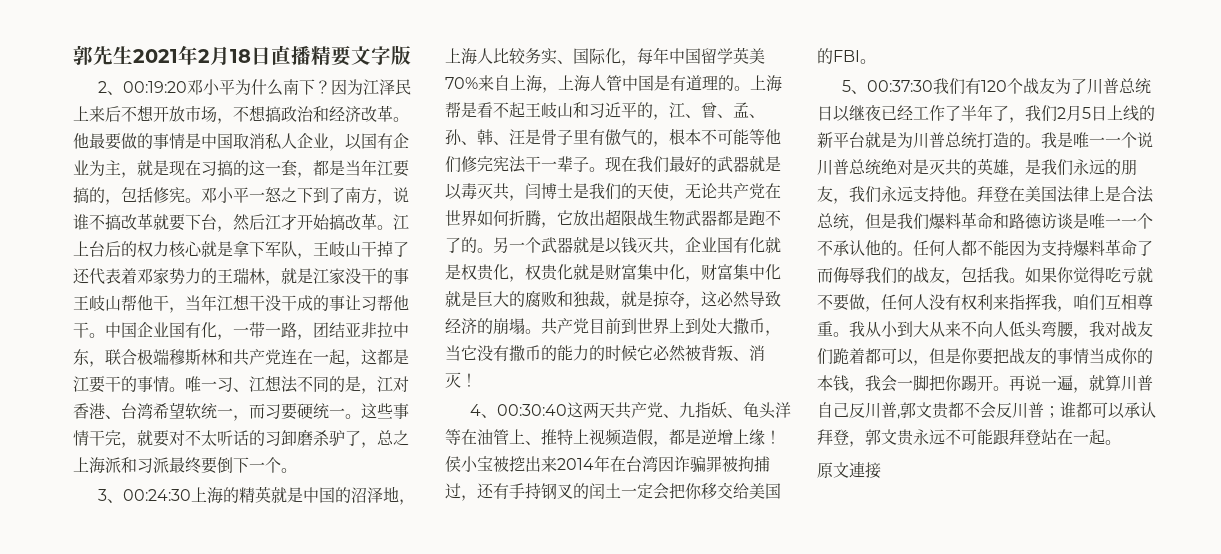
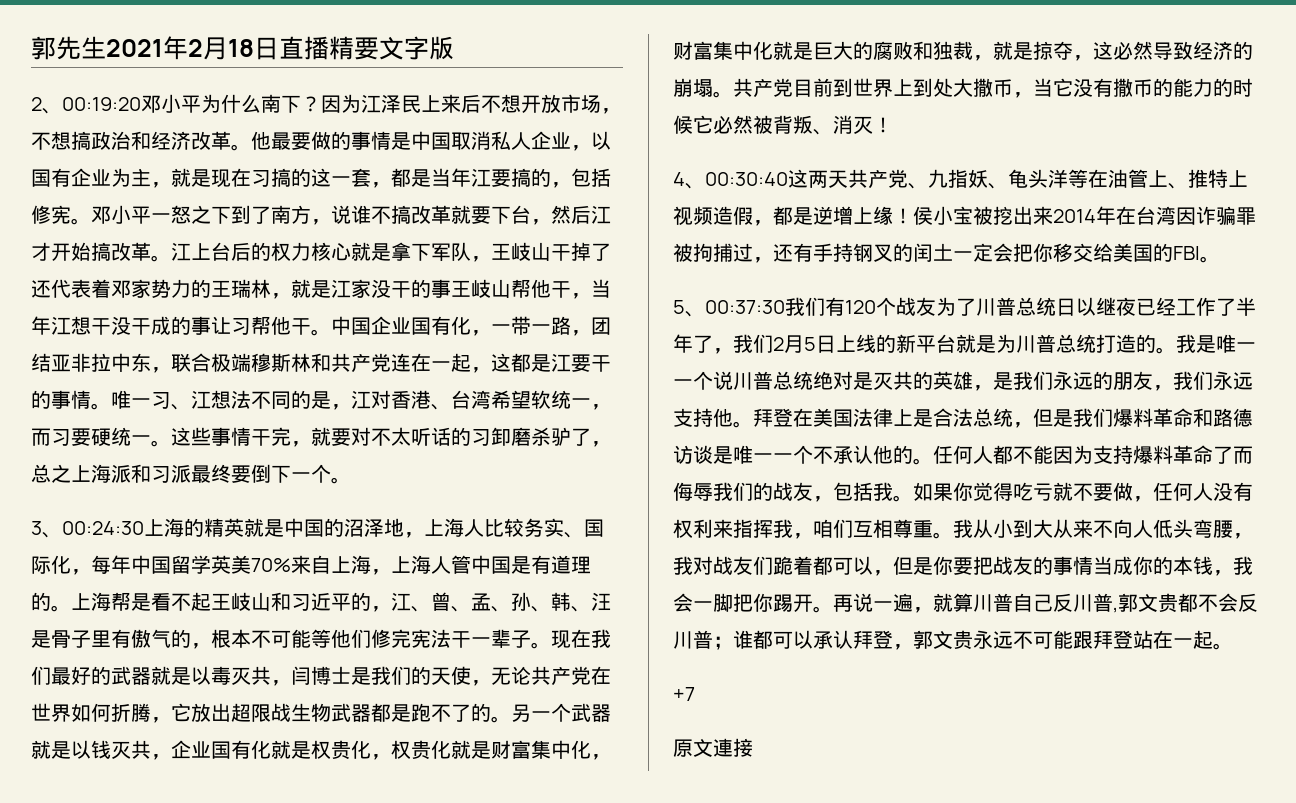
(1121, 442) none -> [673,687,695,701] // +7

